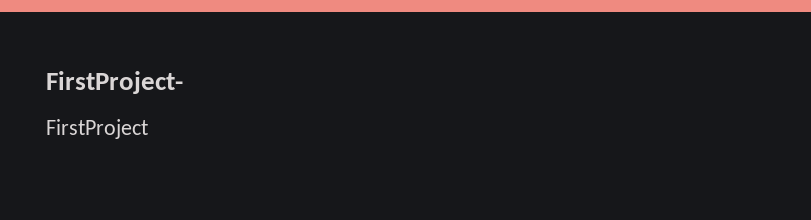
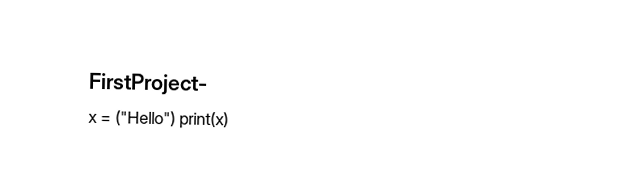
[46,119,148,139] FirstProject -> [88,110,230,130] x = ("Hello") print(x)

